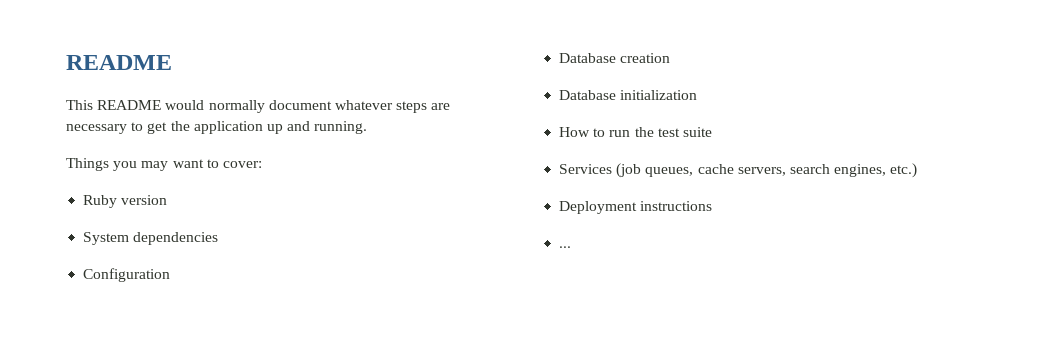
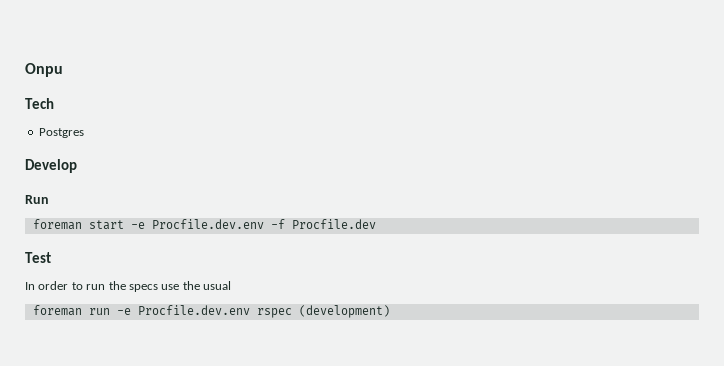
[66,55,172,70] [66,100,451,113] [66,121,368,134] [66,158,262,171] [83,195,168,208] [83,232,219,245] [83,268,171,282] [559,53,671,63] [559,90,698,100] [559,127,712,137] [559,163,918,178] [559,201,713,214] [559,246,572,248] README // This README would normally document whatever steps are necessary to get the application up and running. // Things you may want to cover: // Ruby version // System dependencies // Configuration // Database creation // Database initialization // How to run the test suite // Services (job queues, cache servers, search engines, etc.) // Deployment instructions // ... -> [25,63,63,77] [25,98,54,109] [38,128,84,138] [25,159,77,173] [25,195,49,204] [32,219,376,230] [25,252,51,263] [25,281,231,292] [32,305,390,318] Onpu // Tech // Postgres // Develop // Run // foreman start -e Procfile.dev.env -f Procfile.dev // Test // In order to run the specs use the usual // foreman run -e Procfile.dev.env rspec (development)

